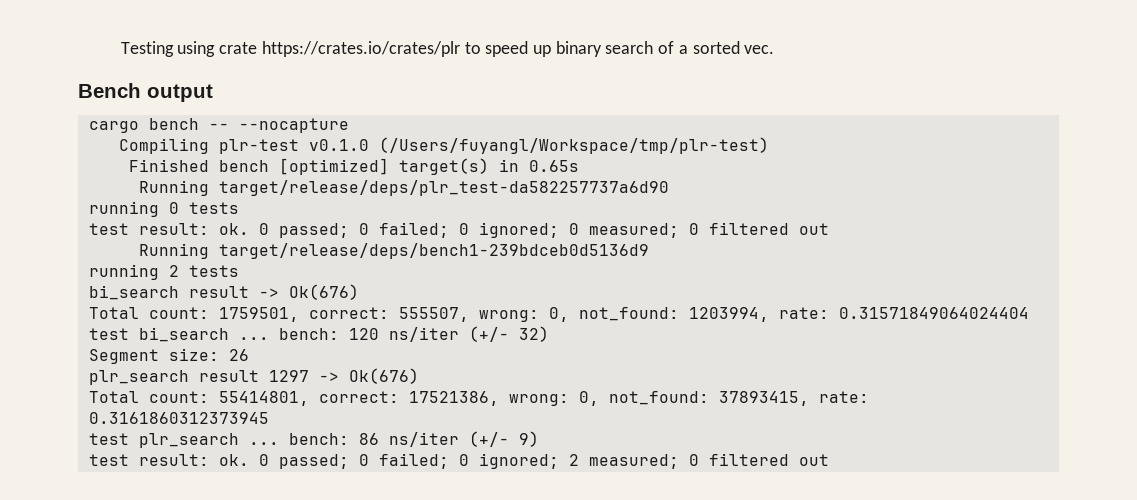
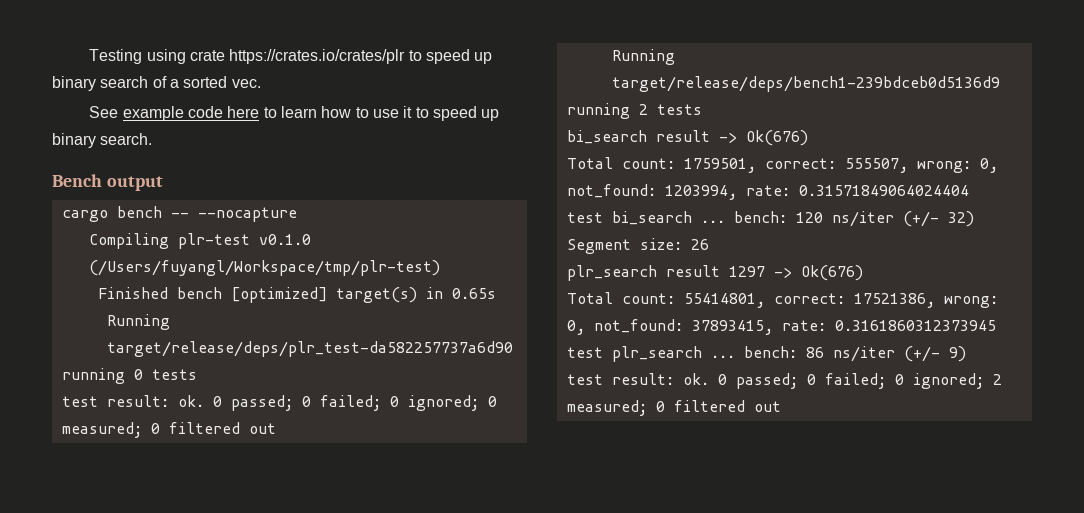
(775, 49) none -> [89,106,500,121] [52,133,153,148] // See example code here to learn how to use it to speed up binary search.

